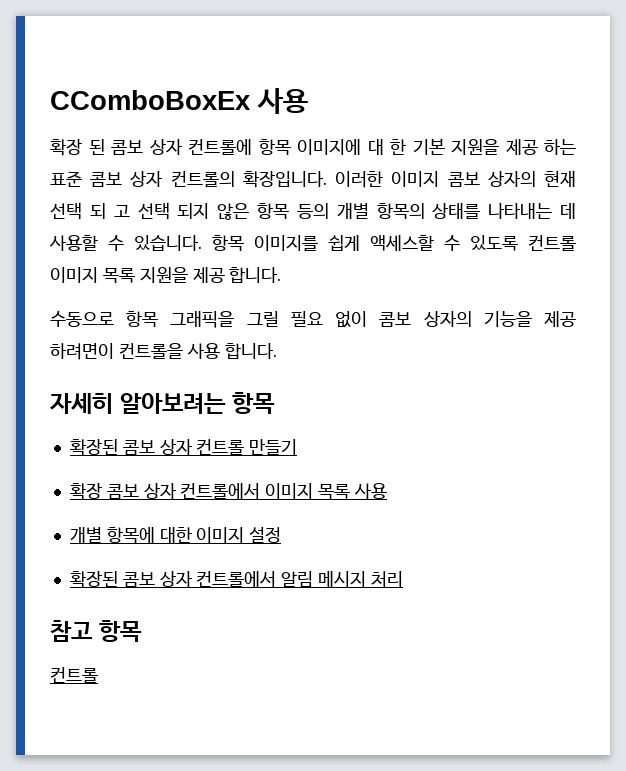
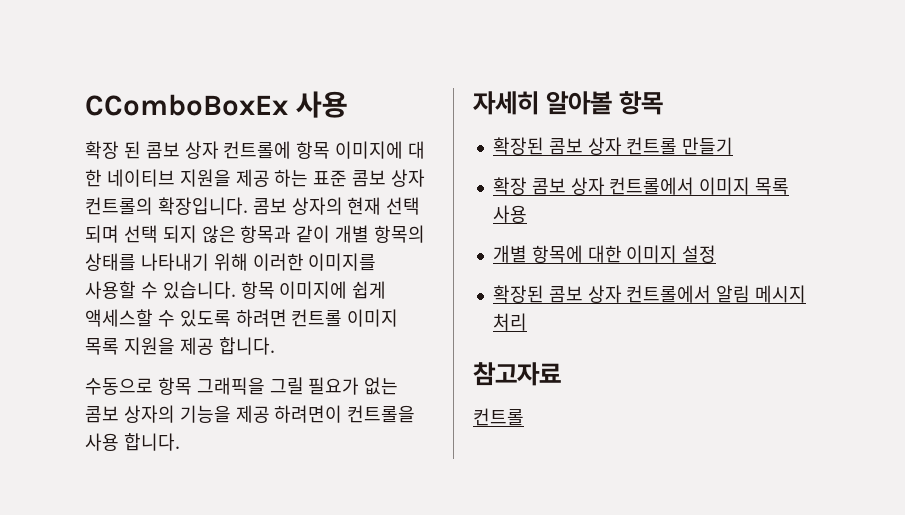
[412,138,445,155] 기본 -> [106,169,175,187] 네이티브
[335,171,440,188] 이러한 이미지 -> (248, 206) none
[89,203,130,219] 되 고 -> [85,225,119,243] 되며
[257,203,329,220] 항목 등의 -> [240,225,331,243] 항목과 같이
[488,202,576,219] 나타내는 데 -> [140,253,377,271] 나타내기 위해 이러한 이미지를
[254,235,318,251] 이미지를 -> [279,281,348,299] 이미지에
(518, 243) none -> [235,309,287,327] 하려면
[290,311,368,328] 필요 없이 -> [308,377,399,395] 필요가 없는
[120,393,226,414] 알아보려는 -> [546,91,613,115] 알아볼
[50,620,142,642] 참고 항목 -> [473,362,561,386] 참고자료

